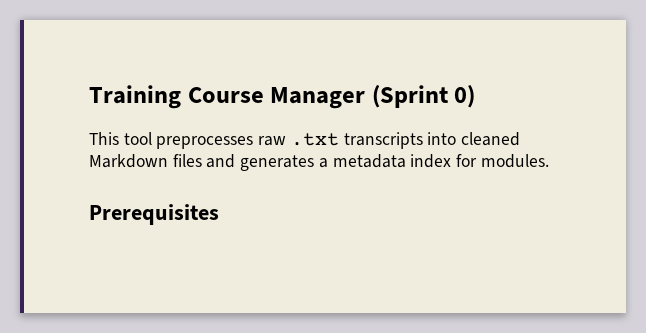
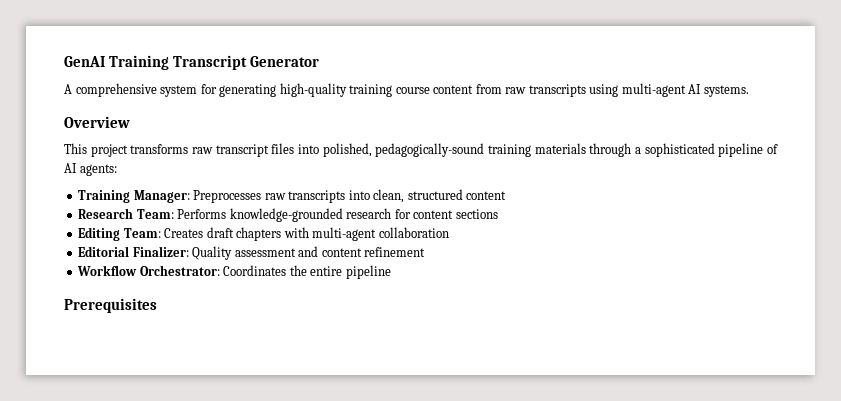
[89,85,476,109] [89,132,521,149] [89,154,549,171] Training Course Manager (Sprint 0) // This tool preprocesses raw .txt transcripts into cleaned Markdown files and generates a metadata index for modules. -> [64,55,320,70] [64,83,749,97] [64,116,130,128] [64,143,778,157] [64,163,117,176] [78,189,507,203] [78,208,498,222] [78,227,449,241] [78,246,426,260] [77,265,391,279] GenAI Training Transcript Generator // A comprehensive system for generating high-quality training course content from raw transcripts using multi-agent AI systems. // Overview // This project transforms raw transcript files into polished, pedagogically-sound training materials through a sophisticated pipeline of AI agents: // Training Manager: Preprocesses raw transcripts into clean, structured content // Research Team: Performs knowledge-grounded research for content sections // Editing Team: Creates draft chapters with multi-agent collaboration // Editorial Finalizer: Quality assessment and content refinement // Workflow Orchestrator: Coordinates the entire pipeline

